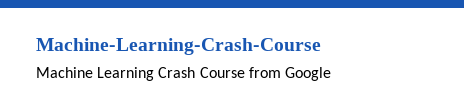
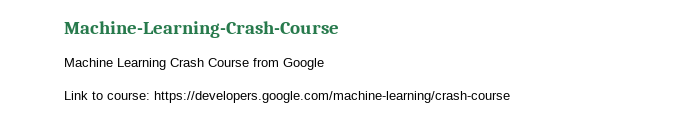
(331, 74) none -> [64,91,510,103] // Link to course: https://developers.google.com/machine-learning/crash-course

